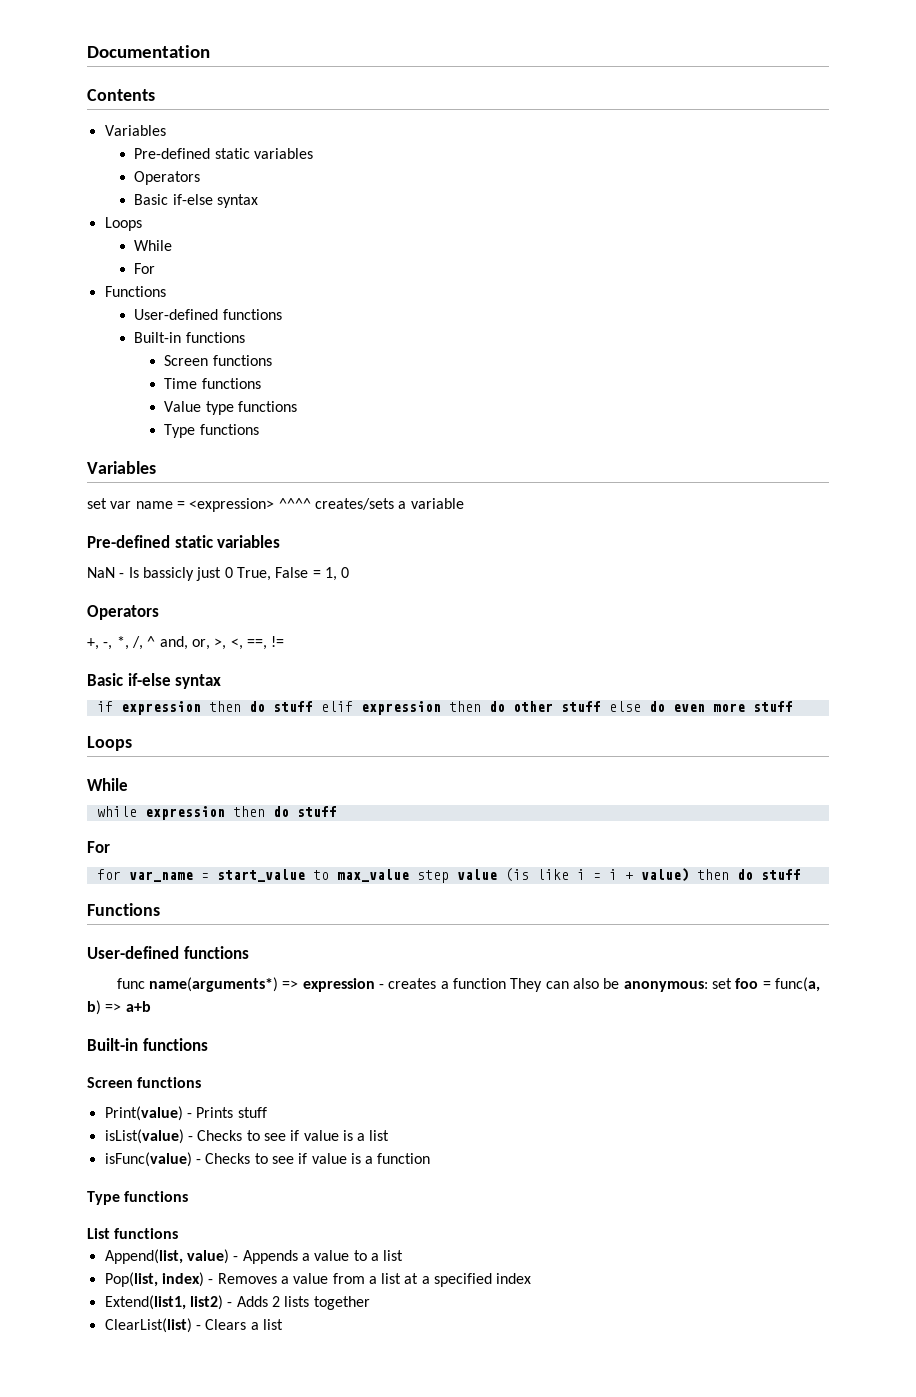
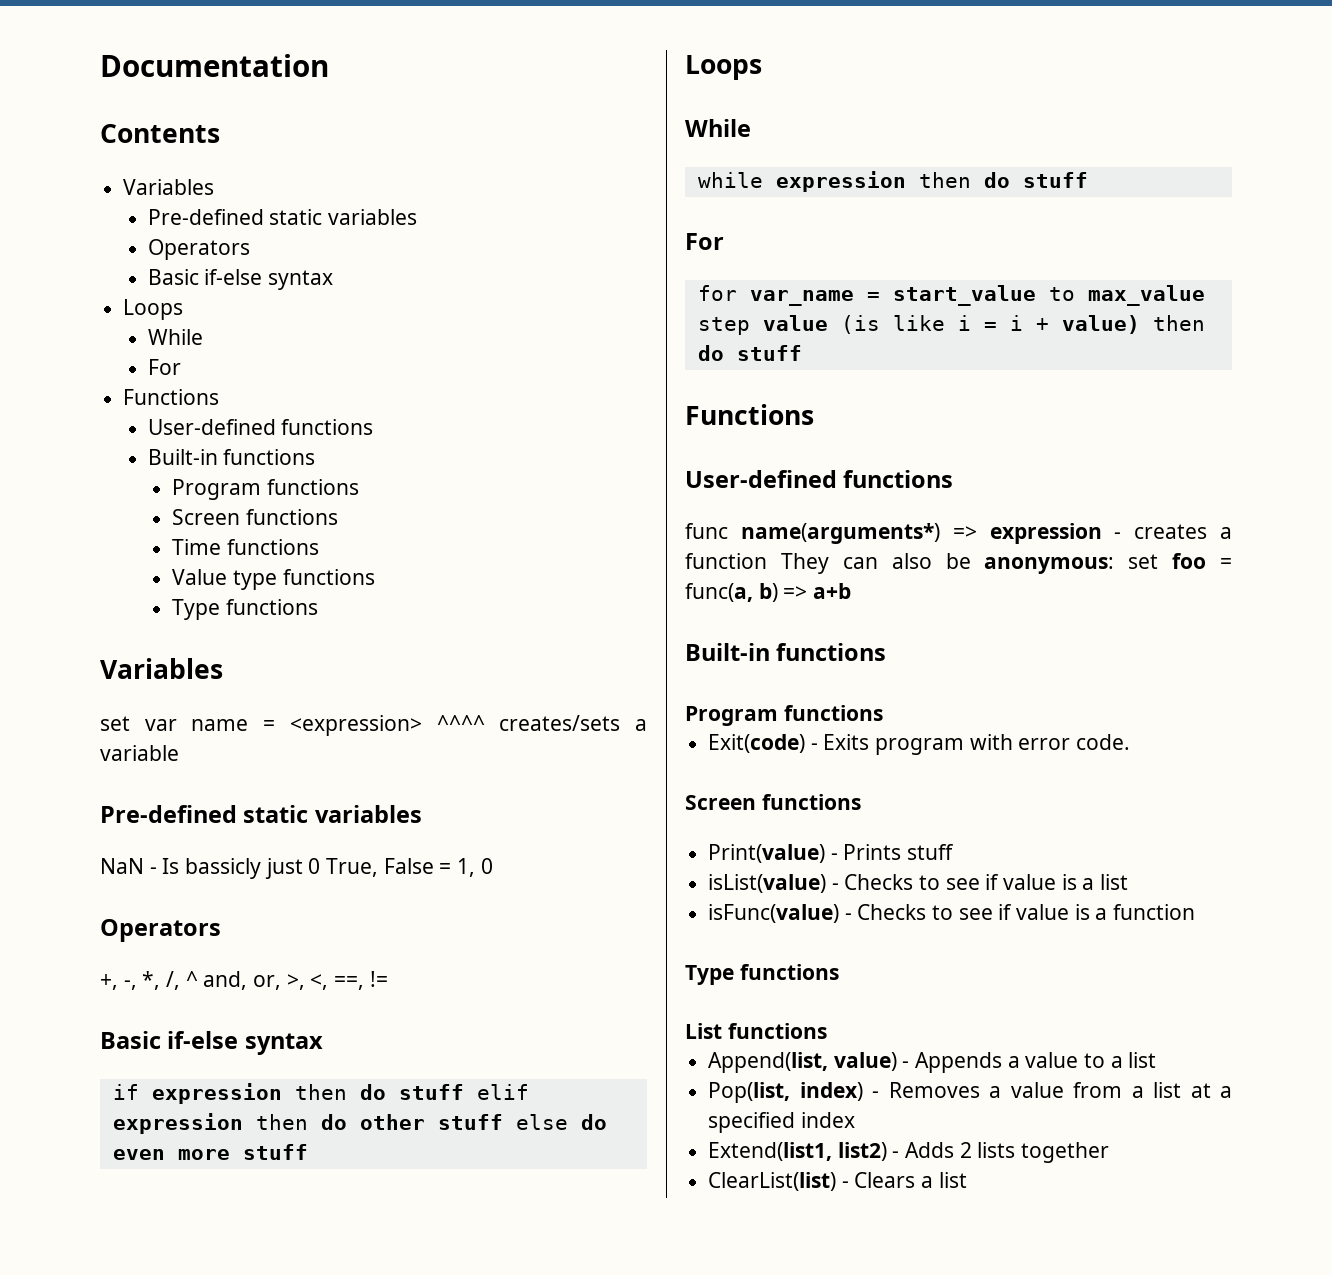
(245, 337) none -> [172,479,360,500] // Program functions
(208, 1044) none -> [685,705,883,726] [708,734,1131,755] // Program functions // Exit(code) - Exits program with error code.

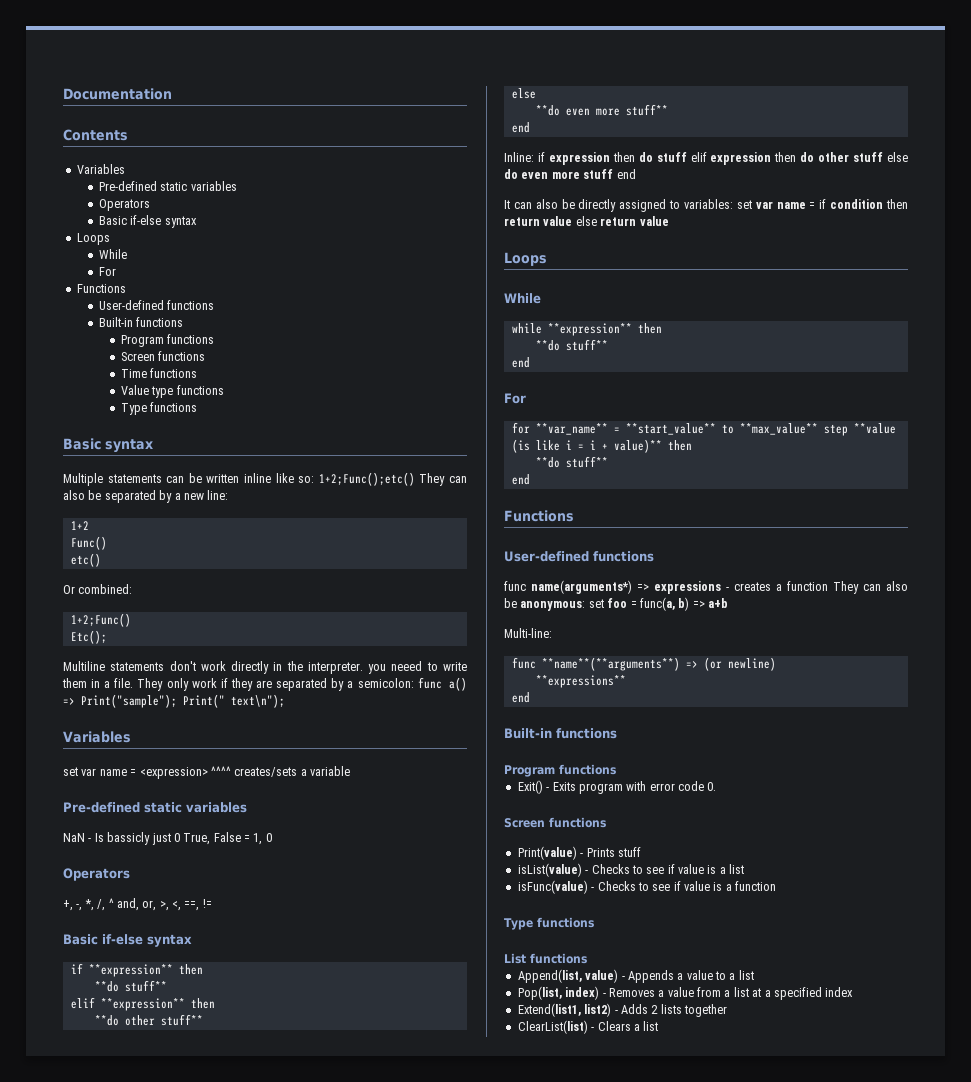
(319, 607) none -> [63,438,153,453] [63,472,467,486] [63,490,229,503] [70,521,89,530] [70,536,107,550] [70,553,101,567] [63,584,133,594] [70,613,131,627] [70,630,107,644] [63,661,467,674] [62,677,467,691] [63,694,285,708] // Basic syntax // Multiple statements can be written inline like so: 1+2;Func();etc() They can also be separated by a new line: // 1+2 // Func() // etc() // Or combined: // 1+2;Func() // Etc(); // Multiline statements don't work directly in the interpreter. you neeed to write them in a file. They only work if they are separated by a semicolon: func a() => Print("sample"); Print(" text\n");
(139, 1092) none -> [88,964,203,977] [94,980,167,992] [70,997,215,1011] [94,1014,203,1026] [511,88,536,99] [535,104,668,116] [511,122,530,133] [504,152,545,162] **expression** then // **do stuff** // elif **expression** then // **do other stuff** // else // **do even more stuff** // end // Inline: if
(308, 1152) none -> [616,169,636,179] [504,199,908,212] [504,216,669,226] end // It can also be directly assigned to variables: set var name = if condition then return value else return value
[775,171,1088,192] expression then do stuff -> [547,323,662,336] [535,339,608,351] [511,357,530,368] **expression** then // **do stuff** // end
[749,285,1205,306] [697,315,828,335] var_name = start_value to max_value step value -> [535,423,896,436] **var_name** = **start_value** to **max_value** step **value
[1061,315,1205,334] [697,345,802,361] value) then do stuff -> [613,439,692,453] [535,456,608,468] [511,474,530,485] value)** then // **do stuff** // end
[989,523,1102,544] expression -> [654,581,721,594] expressions
[685,643,887,661] [685,705,883,726] [708,734,806,753] // Built-in functions // Program functions // Exit(code) -> [504,628,552,638] [511,657,776,671] [535,675,626,688] [511,692,530,703] [504,728,617,739] [504,764,616,777] [517,780,543,794] // Multi-line: // func **name**(**arguments**) => (or newline) // **expressions** // end // Built-in functions // Program functions // Exit()
[1076,734,1131,750] code. -> [678,781,717,791] code 0.

